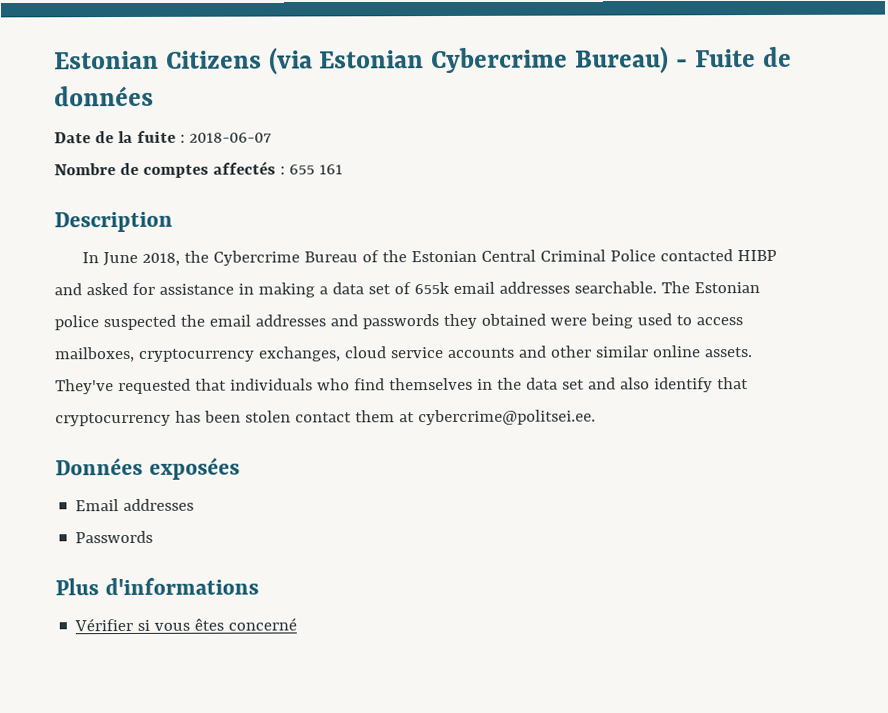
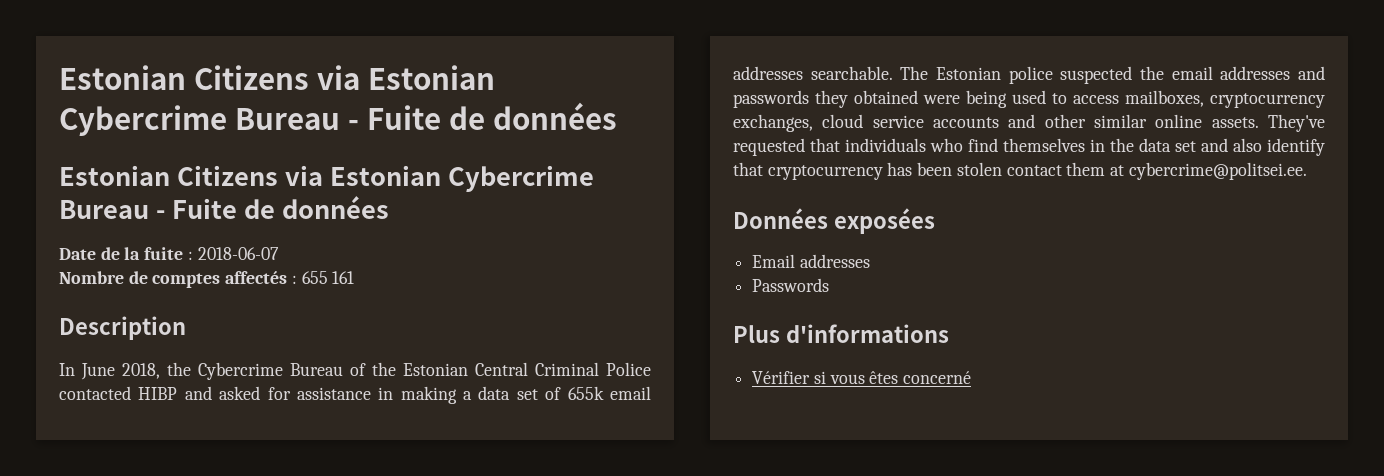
[54,46,670,75] Estonian Citizens (via Estonian Cybercrime Bureau) -> [59,65,495,90] [59,102,617,136] [59,165,594,192] [59,200,149,219] Estonian Citizens via Estonian Cybercrime Bureau - Fuite de données // Estonian Citizens via Estonian Cybercrime Bureau

